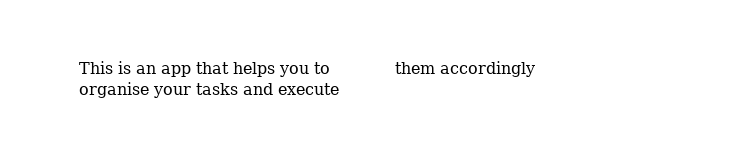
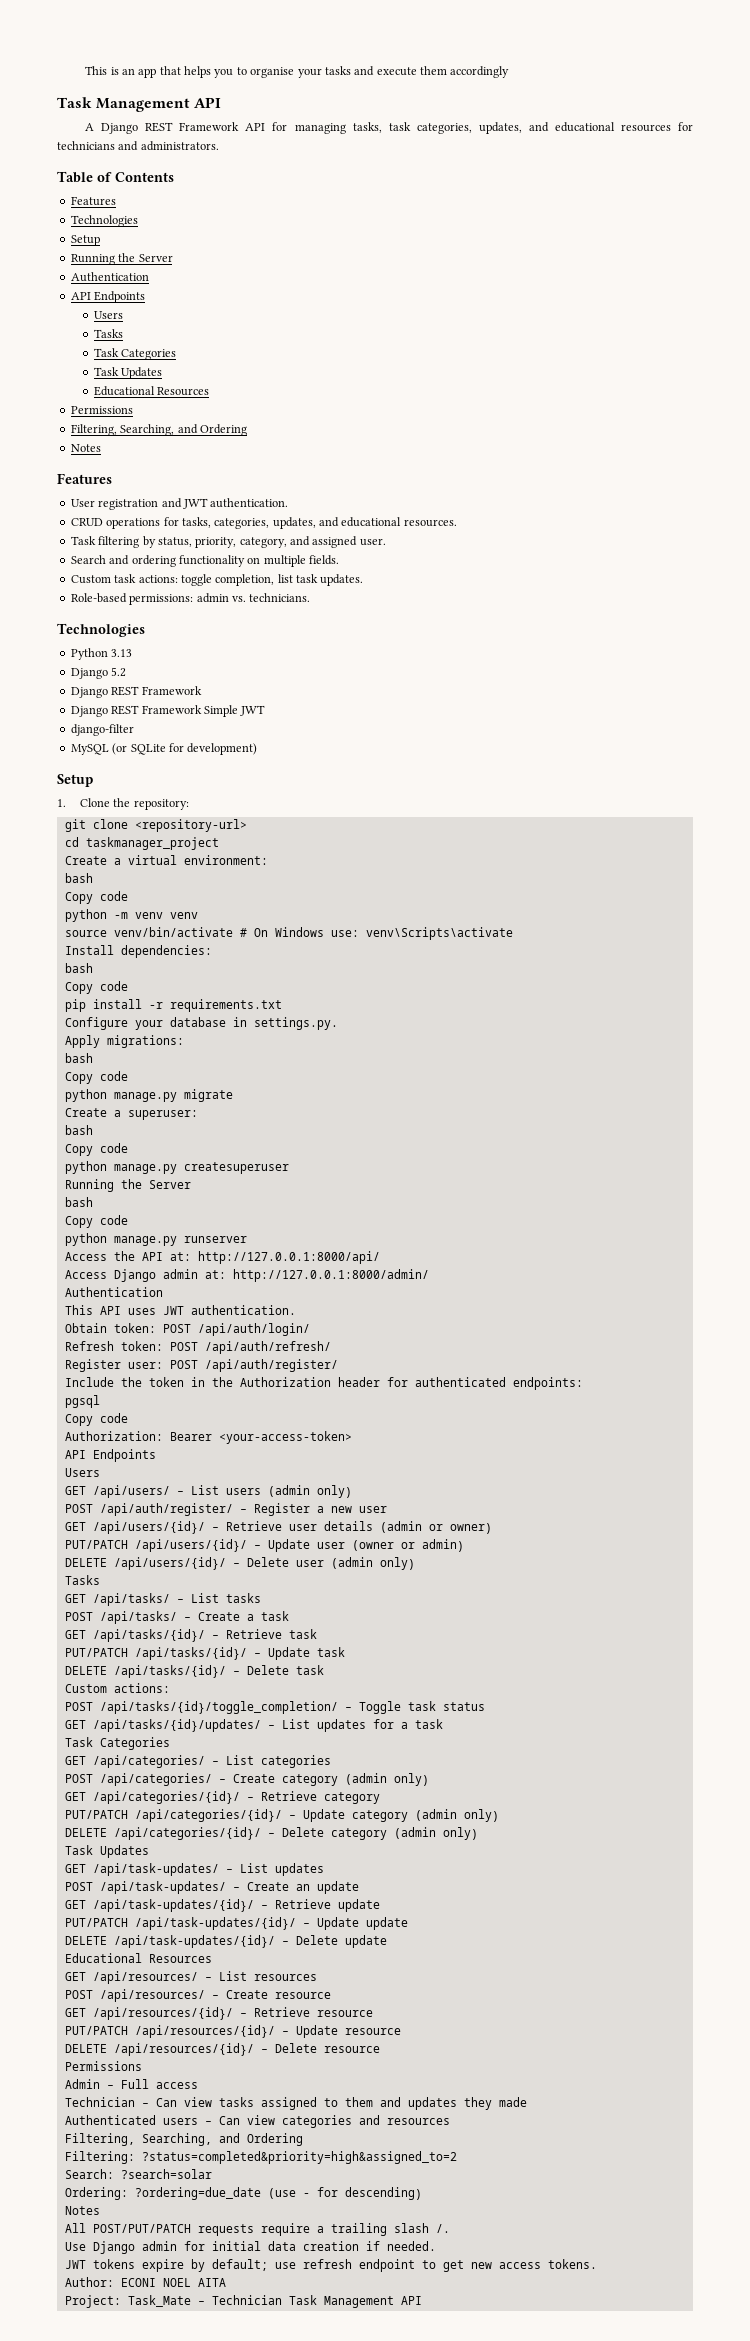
(535, 69) none -> [57,97,222,112] [85,122,694,134] [57,141,219,151] [57,171,174,183] [70,196,116,206] [70,215,138,227] [70,235,100,246] [70,253,173,265] [70,272,149,282] [70,291,146,303] [93,311,123,319] [93,329,123,338] [93,348,177,360] [93,367,163,379] [93,386,210,396] [70,406,133,414] [70,424,247,436] [70,444,101,452] [57,473,112,484] [70,498,289,510] [70,517,457,529] [70,536,386,548] [70,555,339,567] [70,574,364,586] [70,593,311,605] [57,623,145,637] [70,648,133,660] [70,667,127,679] [70,686,202,698] [70,705,266,717] [70,724,134,736] [70,743,258,755] [57,774,93,787] [57,798,189,810] [64,819,247,832] [64,837,219,850] [64,855,268,865] [64,873,93,883] [64,891,128,904] [64,909,198,922] [64,927,513,940] [64,945,212,958] [64,963,93,973] [64,981,128,994] [64,999,282,1012] [64,1017,338,1030] [64,1035,184,1048] [64,1053,93,1063] [64,1071,128,1084] [64,1089,233,1102] [64,1108,198,1120] [64,1125,93,1135] [64,1143,128,1156] [64,1161,289,1174] [64,1179,191,1192] [64,1197,93,1207] [64,1215,128,1228] [64,1233,247,1246] [64,1251,380,1264] [64,1269,429,1282] [64,1287,163,1297] [64,1305,296,1315] [64,1323,310,1336] [64,1341,331,1354] [64,1359,338,1372] [64,1377,583,1390] [64,1395,100,1408] [64,1413,128,1426] [64,1431,352,1444] [64,1449,156,1462] [64,1468,100,1477] [64,1485,352,1498] [64,1503,387,1516] [64,1521,492,1534] [64,1539,464,1552] [64,1557,415,1570] [64,1575,100,1585] [64,1593,261,1606] [64,1611,289,1624] [64,1629,317,1642] [64,1647,345,1660] [64,1665,324,1678] [64,1683,170,1693] [64,1701,485,1714] [64,1719,443,1732] [64,1737,170,1750] [64,1755,331,1768] [64,1773,429,1786] [64,1791,380,1804] [64,1809,499,1822] [64,1827,478,1840] [64,1845,149,1858] [64,1863,324,1876] [64,1881,359,1894] [64,1899,380,1912] [64,1917,408,1930] [64,1935,387,1948] [64,1953,212,1963] [64,1971,317,1984] [64,1989,331,2002] [64,2007,373,2020] [64,2025,401,2038] [64,2043,380,2056] [64,2061,142,2071] [64,2079,198,2089] [64,2097,527,2110] [64,2115,450,2128] [64,2133,303,2146] [64,2151,457,2164] [64,2169,212,2179] [64,2187,422,2200] [64,2206,100,2215] [64,2223,450,2236] [64,2241,436,2254] [64,2259,597,2272] [64,2277,226,2287] [64,2295,422,2308] // Task Management API // A Django REST Framework API for managing tasks, task categories, updates, and educational resources for technicians and administrators. // Table of Contents // Features // Technologies // Setup // Running the Server // Authentication // API Endpoints // Users // Tasks // Task Categories // Task Updates // Educational Resources // Permissions // Filtering, Searching, and Ordering // Notes // Features // User registration and JWT authentication. // CRUD operations for tasks, categories, updates, and educational resources. // Task filtering by status, priority, category, and assigned user. // Search and ordering functionality on multiple fields. // Custom task actions: toggle completion, list task updates. // Role-based permissions: admin vs. technicians. // Technologies // Python 3.13 // Django 5.2 // Django REST Framework // Django REST Framework Simple JWT // django-filter // MySQL (or SQLite for development) // Setup // 1. Clone the repository: // git clone <repository-url> // cd taskmanager_project // Create a virtual environment: // bash // Copy code // python -m venv venv // source venv/bin/activate # On Windows use: venv\Scripts\activate // Install dependencies: // bash // Copy code // pip install -r requirements.txt // Configure your database in settings.py. // Apply migrations: // bash // Copy code // python manage.py migrate // Create a superuser: // bash // Copy code // python manage.py createsuperuser // Running the Server // bash // Copy code // python manage.py runserver // Access the API at: http://127.0.0.1:8000/api/ // Access Django admin at: http://127.0.0.1:8000/admin/ // Authentication // This API uses JWT authentication. // Obtain token: POST /api/auth/login/ // Refresh token: POST /api/auth/refresh/ // Register user: POST /api/auth/register/ // Include the token in the Authorization header for authenticated endpoints: // pgsql // Copy code // Authorization: Bearer <your-access-token> // API Endpoints // Users // GET /api/users/ – List users (admin only) // POST /api/auth/register/ – Register a new user // GET /api/users/{id}/ – Retrieve user details (admin or owner) // PUT/PATCH /api/users/{id}/ – Update user (owner or admin) // DELETE /api/users/{id}/ – Delete user (admin only) // Tasks // GET /api/tasks/ – List tasks // POST /api/tasks/ – Create a task // GET /api/tasks/{id}/ – Retrieve task // PUT/PATCH /api/tasks/{id}/ – Update task // DELETE /api/tasks/{id}/ – Delete task // Custom actions: // POST /api/tasks/{id}/toggle_completion/ – Toggle task status // GET /api/tasks/{id}/updates/ – List updates for a task // Task Categories // GET /api/categories/ – List categories // POST /api/categories/ – Create category (admin only) // GET /api/categories/{id}/ – Retrieve category // PUT/PATCH /api/categories/{id}/ – Update category (admin only) // DELETE /api/categories/{id}/ – Delete category (admin only) // Task Updates // GET /api/task-updates/ – List updates // POST /api/task-updates/ – Create an update // GET /api/task-updates/{id}/ – Retrieve update // PUT/PATCH /api/task-updates/{id}/ – Update update // DELETE /api/task-updates/{id}/ – Delete update // Educational Resources // GET /api/resources/ – List resources // POST /api/resources/ – Create resource // GET /api/resources/{id}/ – Retrieve resource // PUT/PATCH /api/resources/{id}/ – Update resource // DELETE /api/resources/{id}/ – Delete resource // Permissions // Admin – Full access // Technician – Can view tasks assigned to them and updates they made // Authenticated users – Can view categories and resources // Filtering, Searching, and Ordering // Filtering: ?status=completed&priority=high&assigned_to=2 // Search: ?search=solar // Ordering: ?ordering=due_date (use - for descending) // Notes // All POST/PUT/PATCH requests require a trailing slash /. // Use Django admin for initial data creation if needed. // JWT tokens expire by default; use refresh endpoint to get new access tokens. // Author: ECONI NOEL AITA // Project: Task_Mate – Technician Task Management API

